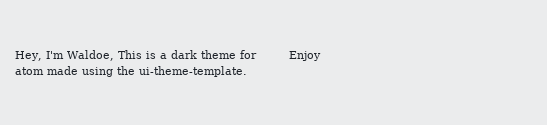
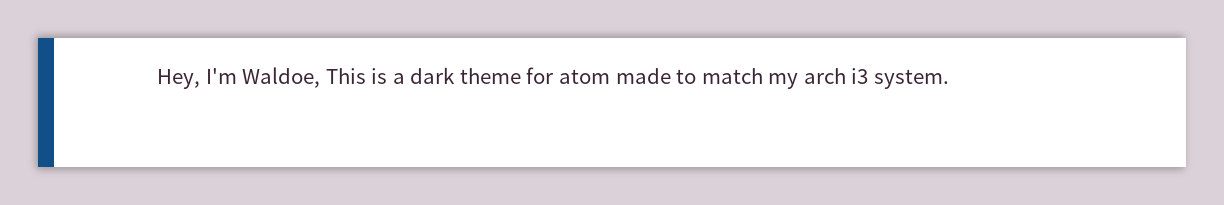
[82,66,247,77] [289,51,321,61] using the ui-theme-template. Enjoy -> [676,68,949,89] to match my arch i3 system.

